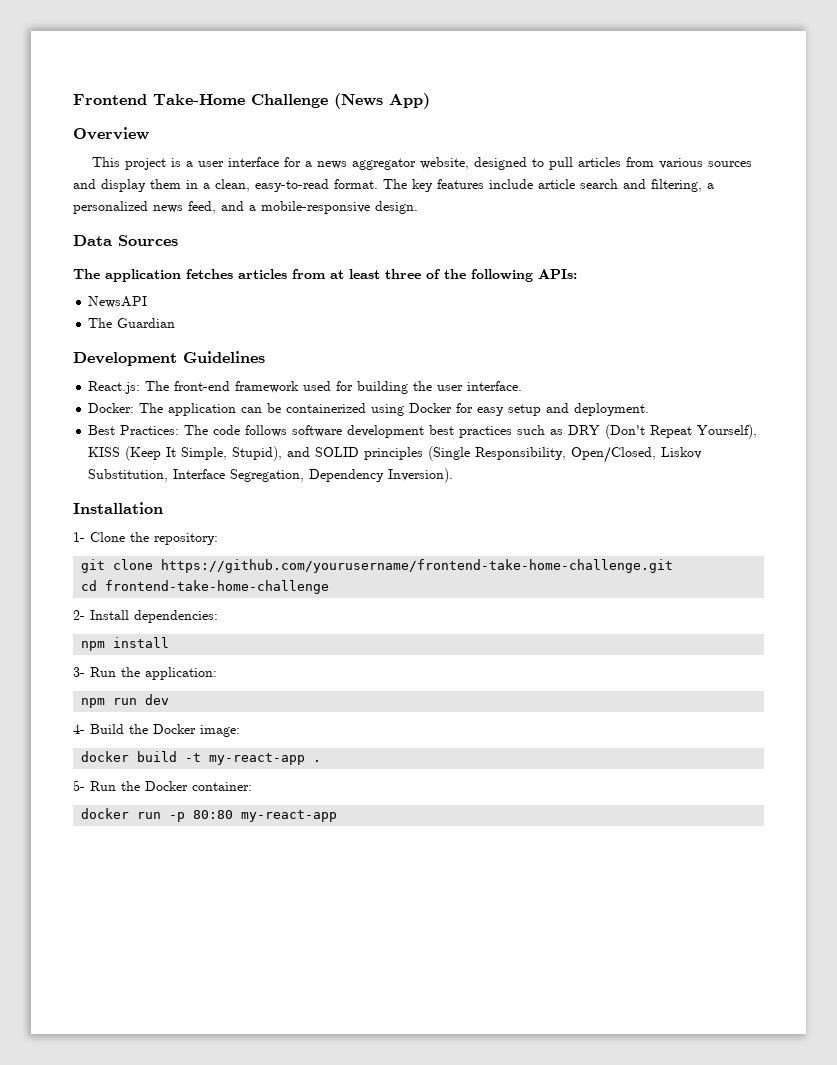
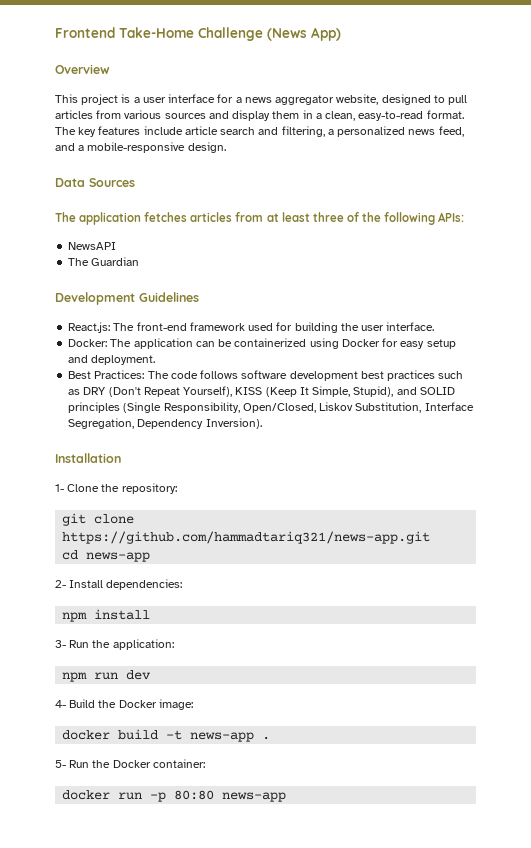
[161,559,674,573] https://github.com/yourusername/frontend-take-home-challenge.git -> [62,531,431,544] https://github.com/hammadtariq321/news-app.git
[105,580,330,594] frontend-take-home-challenge -> [86,552,151,562] news-app
[209,753,306,765] my-react-app -> [190,732,255,742] news-app
[241,810,338,822] my-react-app -> [222,792,287,802] news-app

